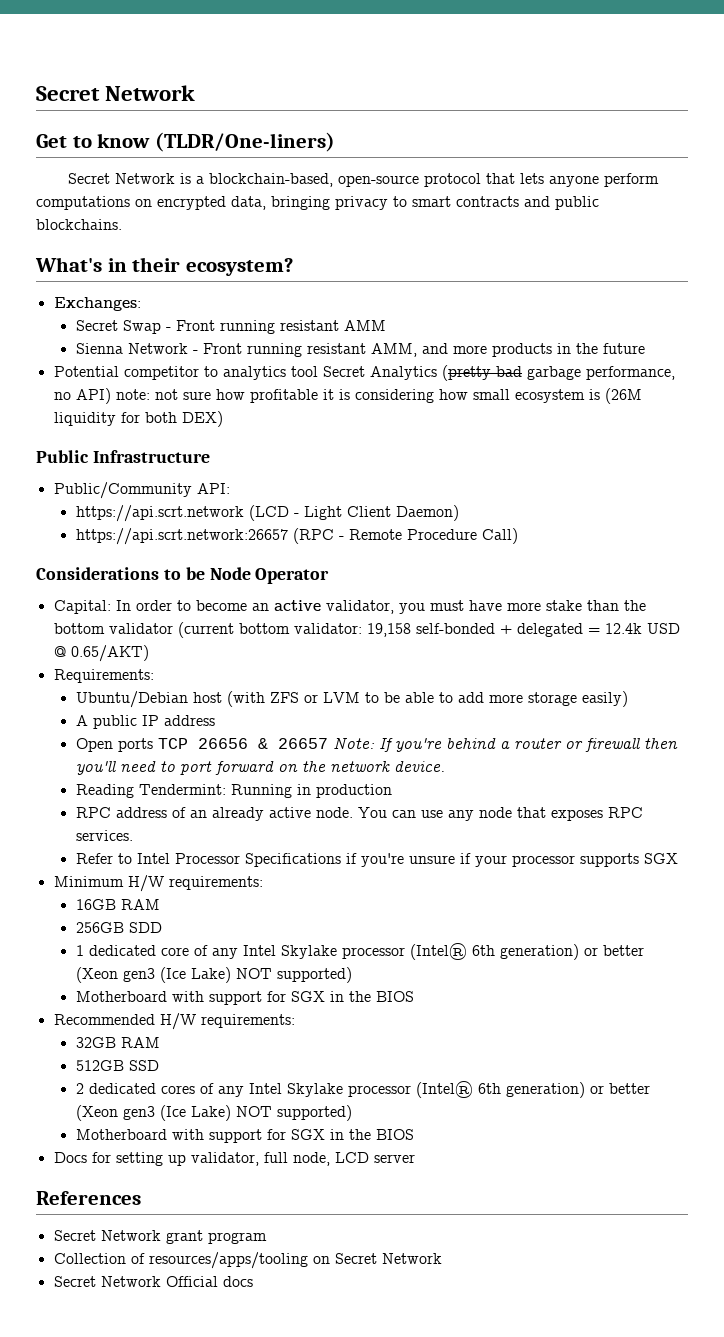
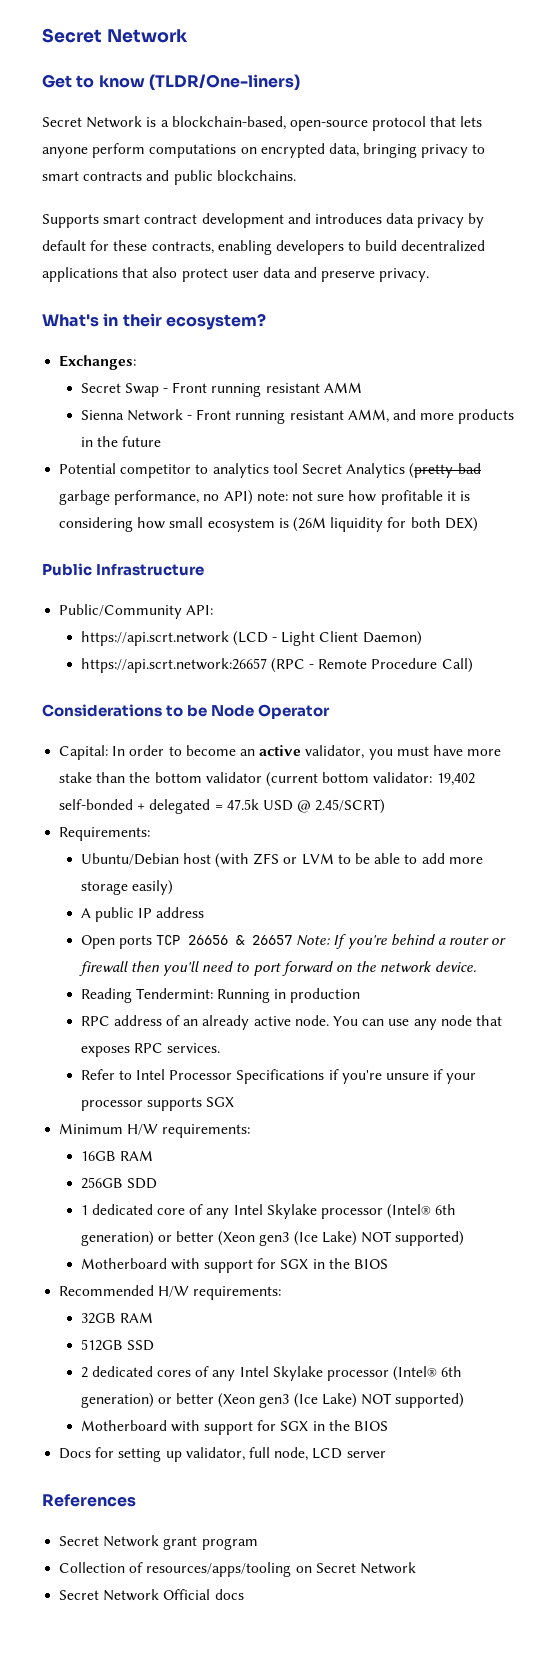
(122, 224) none -> [42,213,485,228] [42,240,486,255] [42,267,430,282] // Supports smart contract development and introduces data privacy by default for these contracts, enabling developers to build decentralized applications that also protect user data and preserve privacy.
[366,623,411,637] 19,158 -> [436,773,475,786] 19,402
[604,623,642,634] 12.4k -> [226,799,259,810] 47.5k
[70,645,149,662] 0.65/AKT) -> [315,799,386,814] 2.45/SCRT)

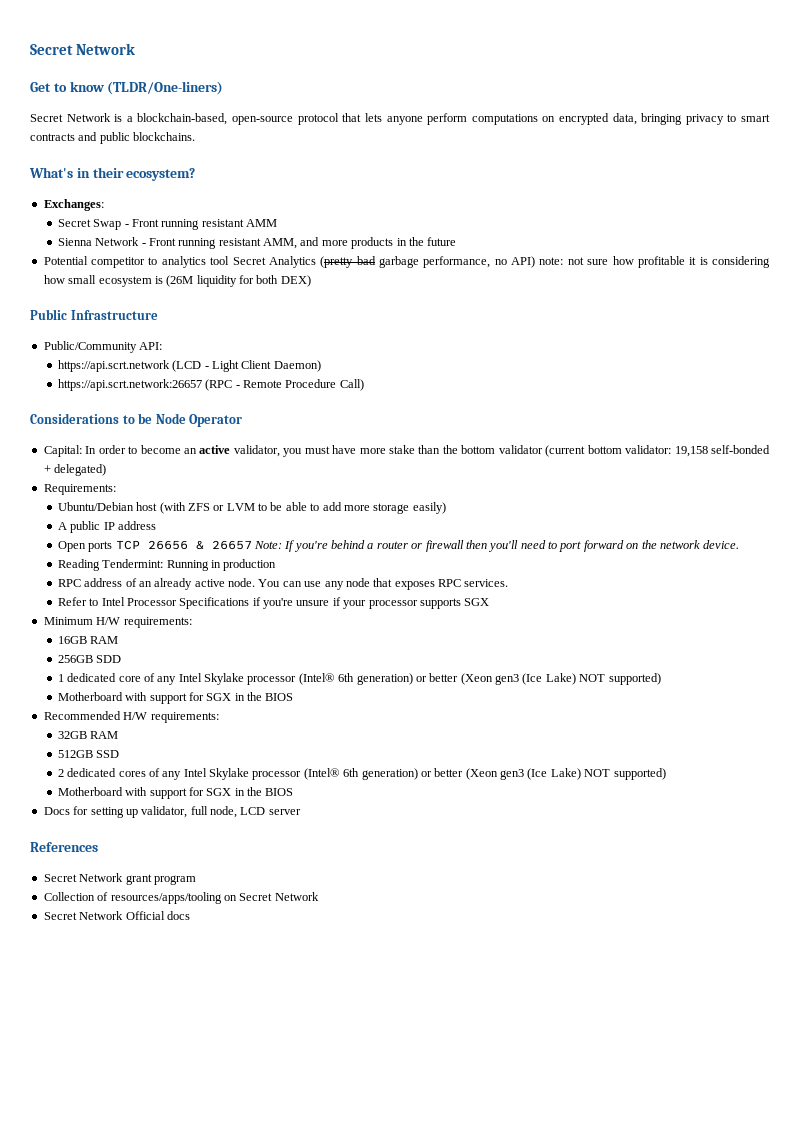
[42,213,485,228] [42,240,486,255] [42,267,430,282] // Supports smart contract development and introduces data privacy by default for these contracts, enabling developers to build decentralized applications that also protect user data and preserve privacy. -> (196, 136) none
[436,773,475,786] 19,402 -> [674,446,708,457] 19,158
[149,799,386,814] delegated = 47.5k USD @ 2.45/SCRT) -> [54,464,107,476] delegated)

